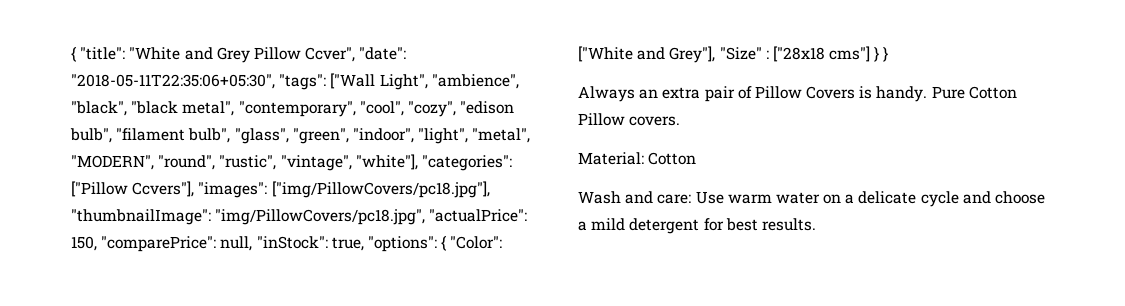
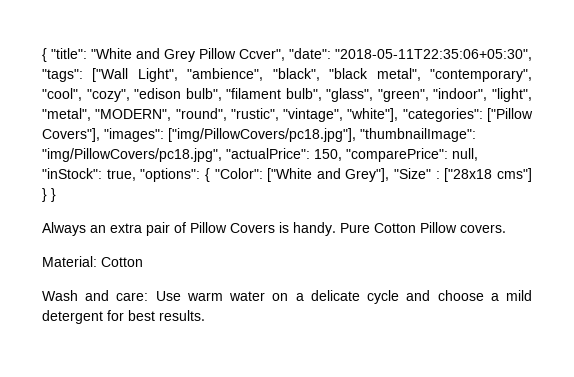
[132,181,195,197] Ccvers"], -> [42,128,100,142] Covers"],

